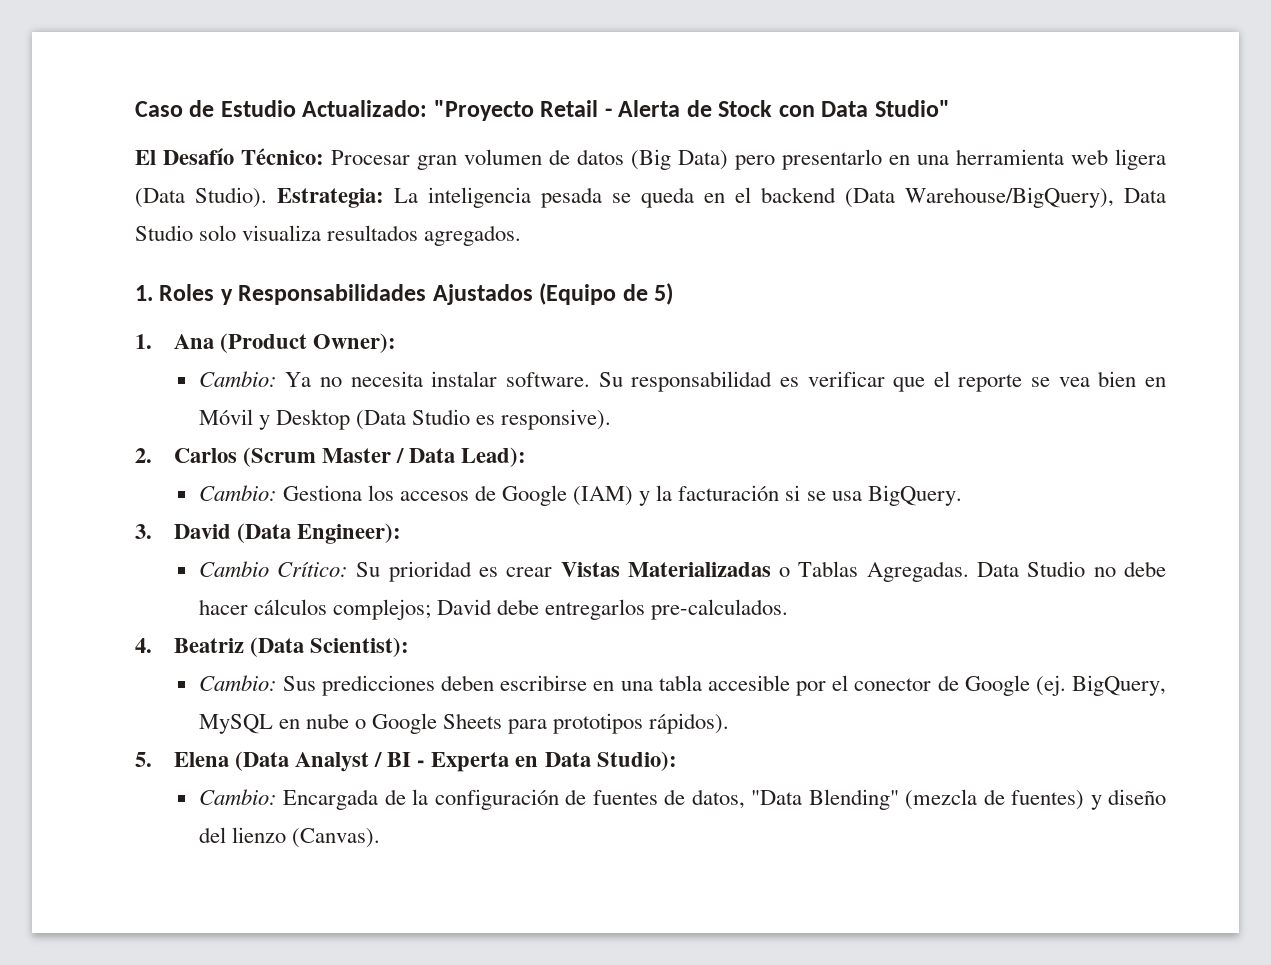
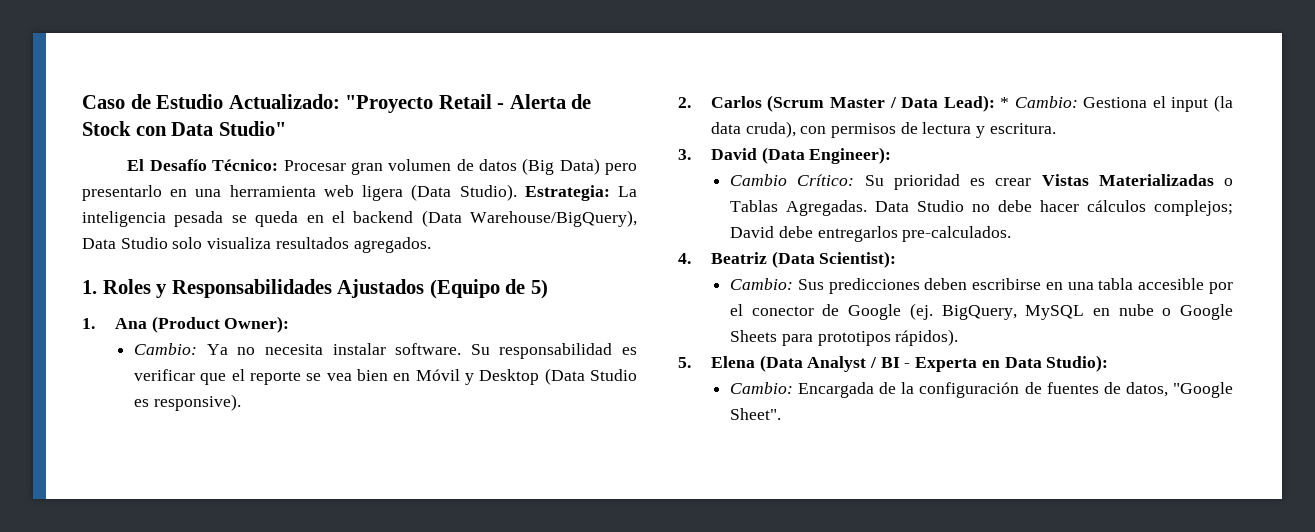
(527, 457) // -> [1000,97,1010,108] *
[367,485,962,506] los accesos de Google (IAM) y la facturación si se usa BigQuery. -> [1152,95,1233,112] [710,121,1056,138] el input (la data cruda), con permisos de lectura y escritura.
[751,789,1167,810] [198,827,380,848] "Data Blending" (mezcla de fuentes) y diseño del lienzo (Canvas). -> [1173,382,1233,398] [730,408,782,420] "Google Sheet".

